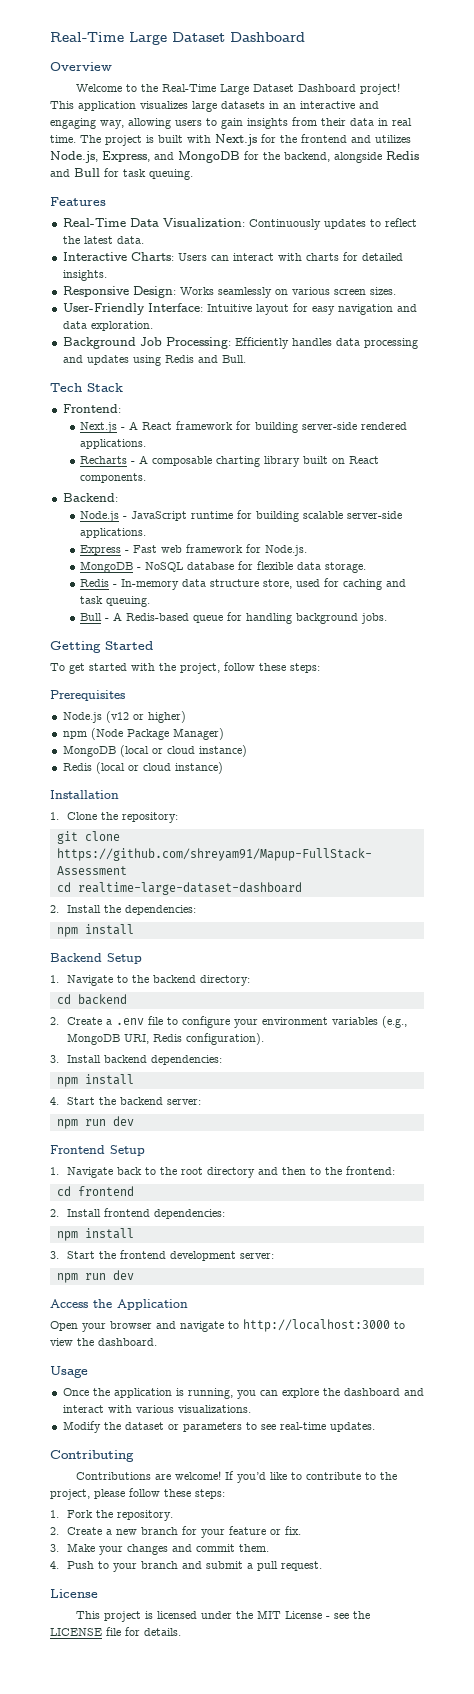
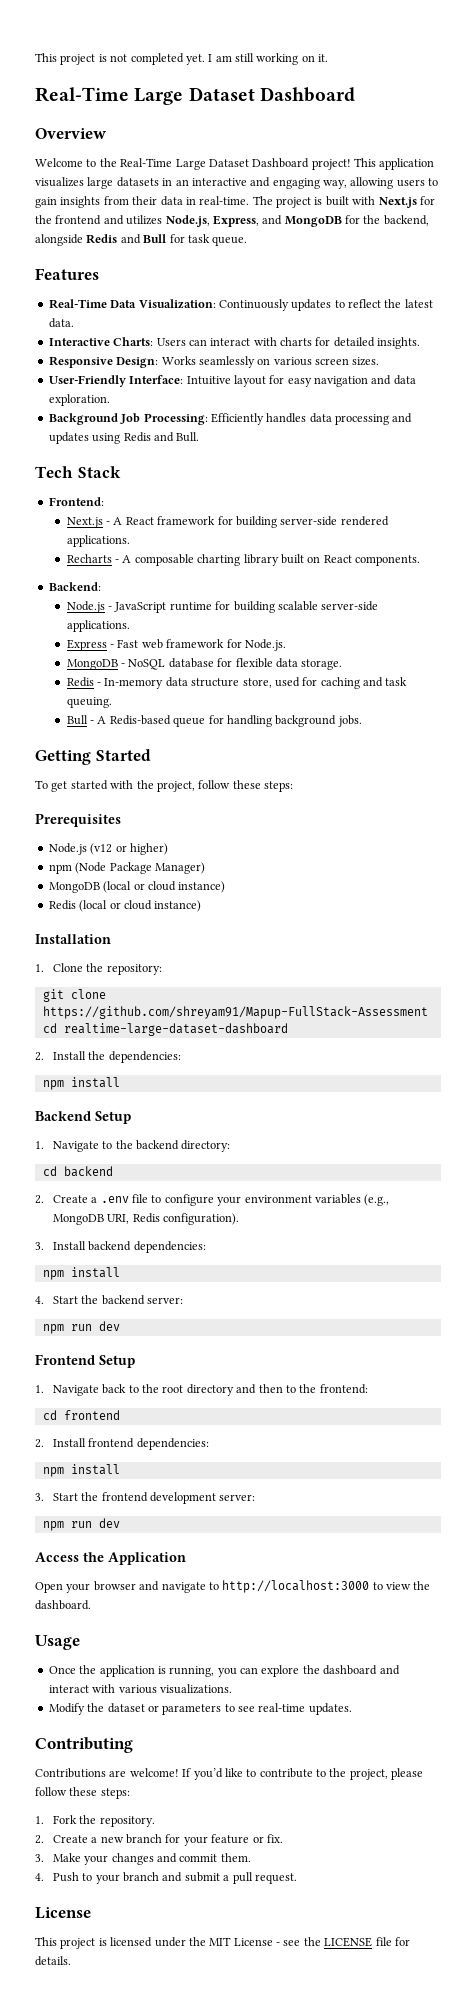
(50, 37) none -> [35,53,329,65] This project is not completed yet. I am still working on it. //
[392,118,412,126] [50,135,76,143] real time. -> [199,196,250,205] real-time.
[149,169,193,180] queuing. -> [212,236,248,246] queue.

